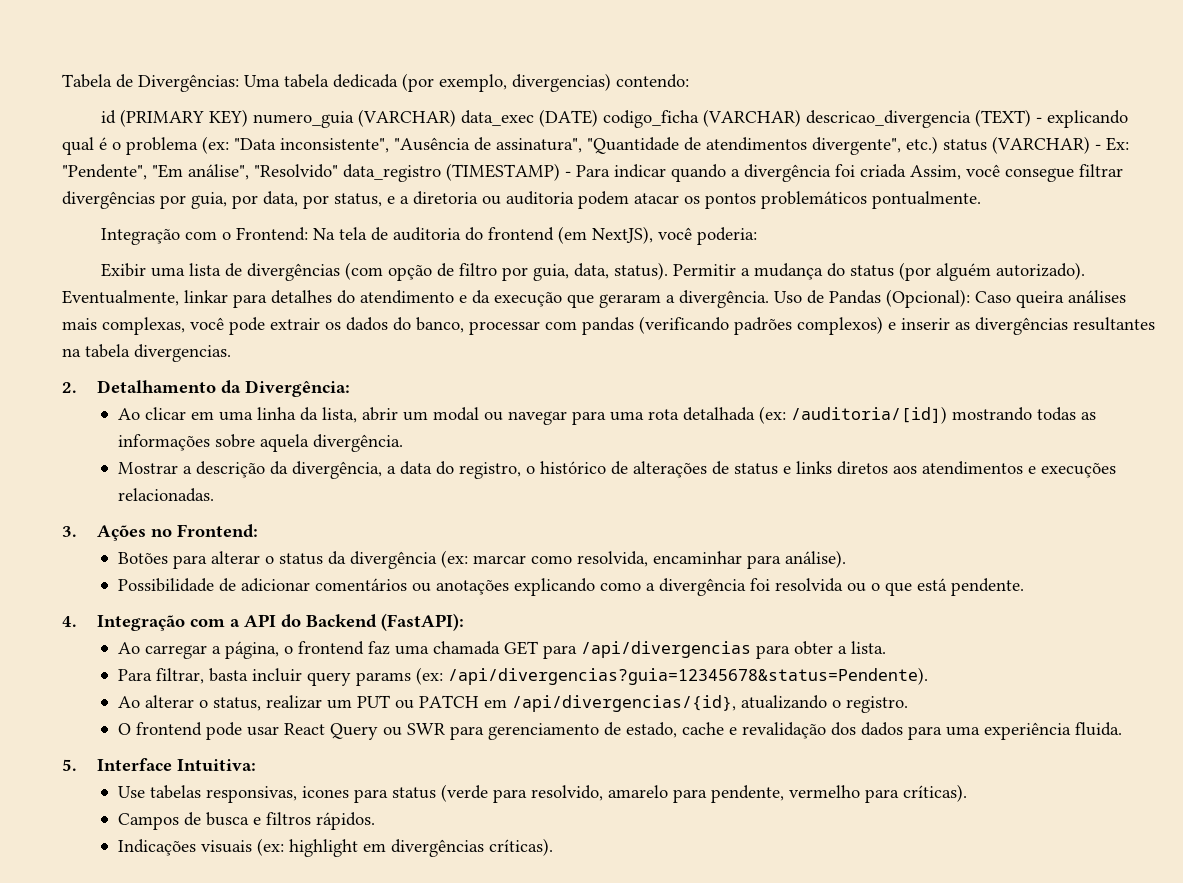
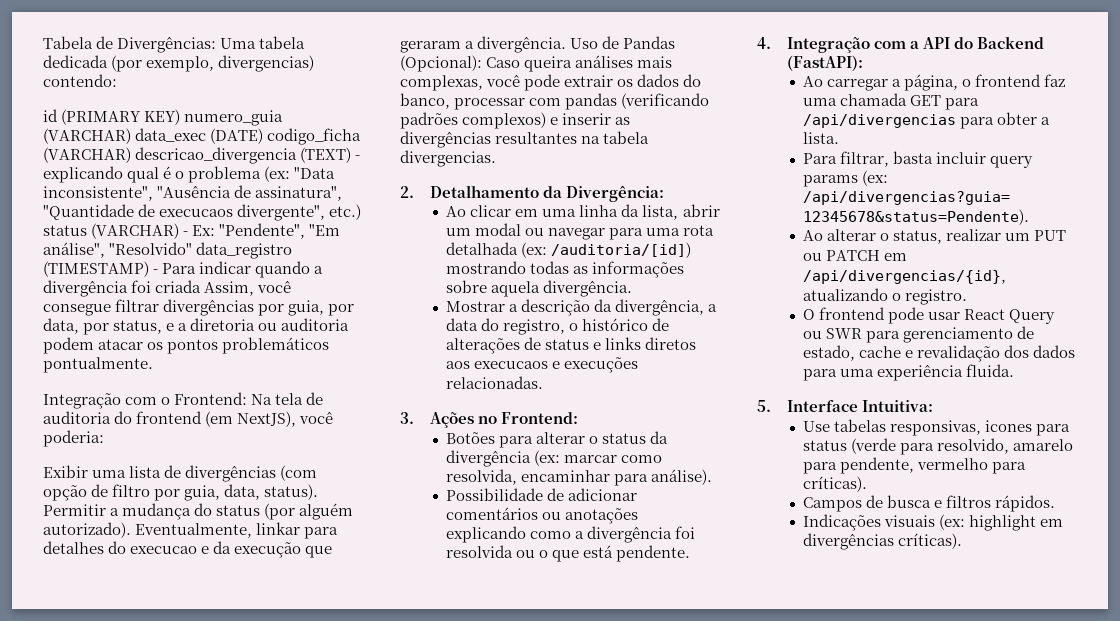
[706,137,807,151] atendimentos -> [159,209,234,217] execucaos
[360,290,454,304] atendimento -> [130,546,198,554] execucao
[921,461,1023,475] atendimentos -> [474,361,549,369] execucaos

